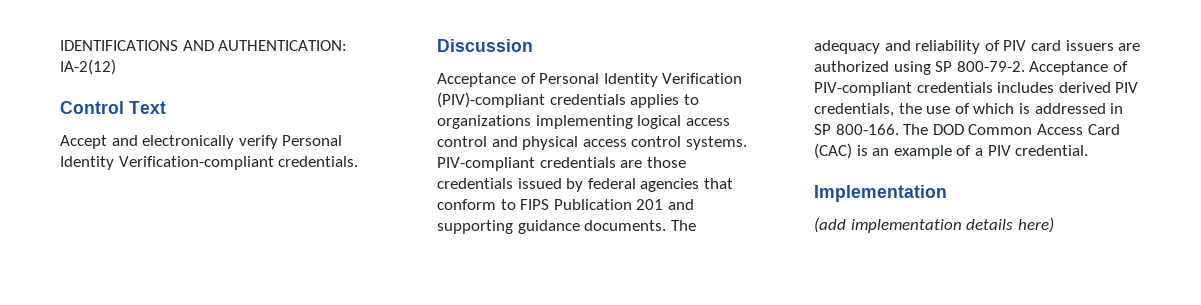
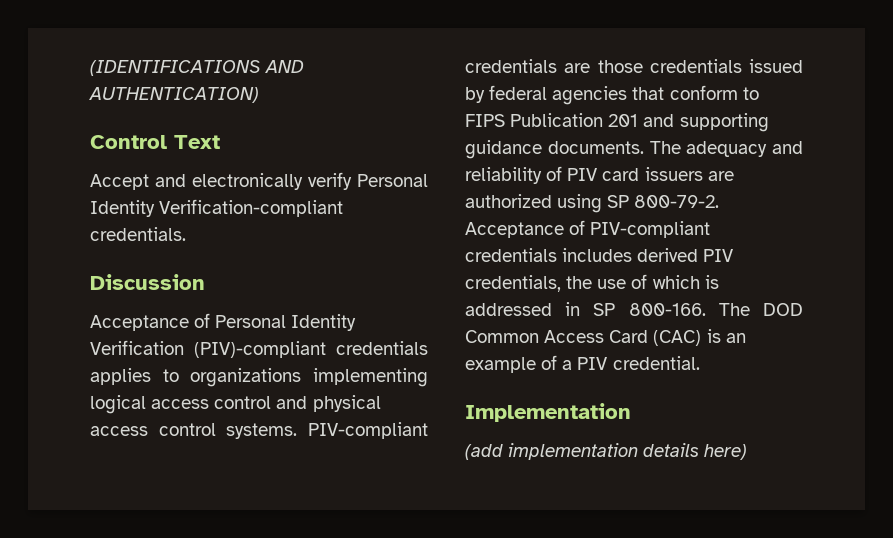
[60,40,348,51] [60,59,116,75] IDENTIFICATIONS AND AUTHENTICATION: IA-2(12) -> [90,60,305,76] [89,87,259,103] (IDENTIFICATIONS AND AUTHENTICATION)

